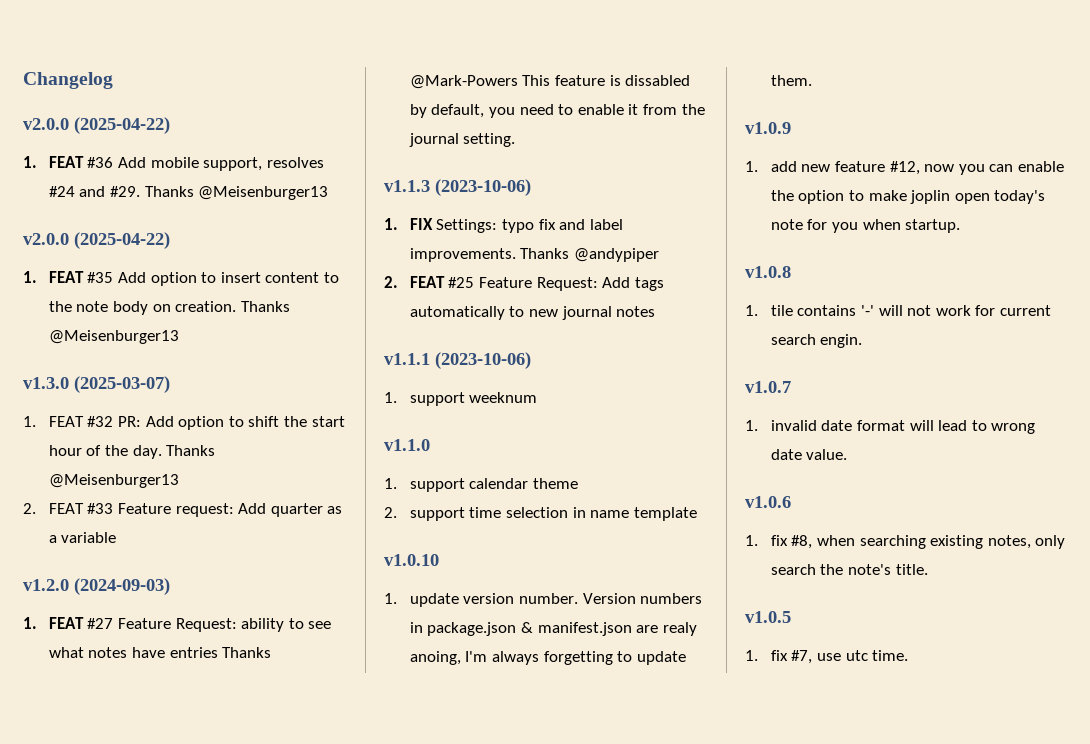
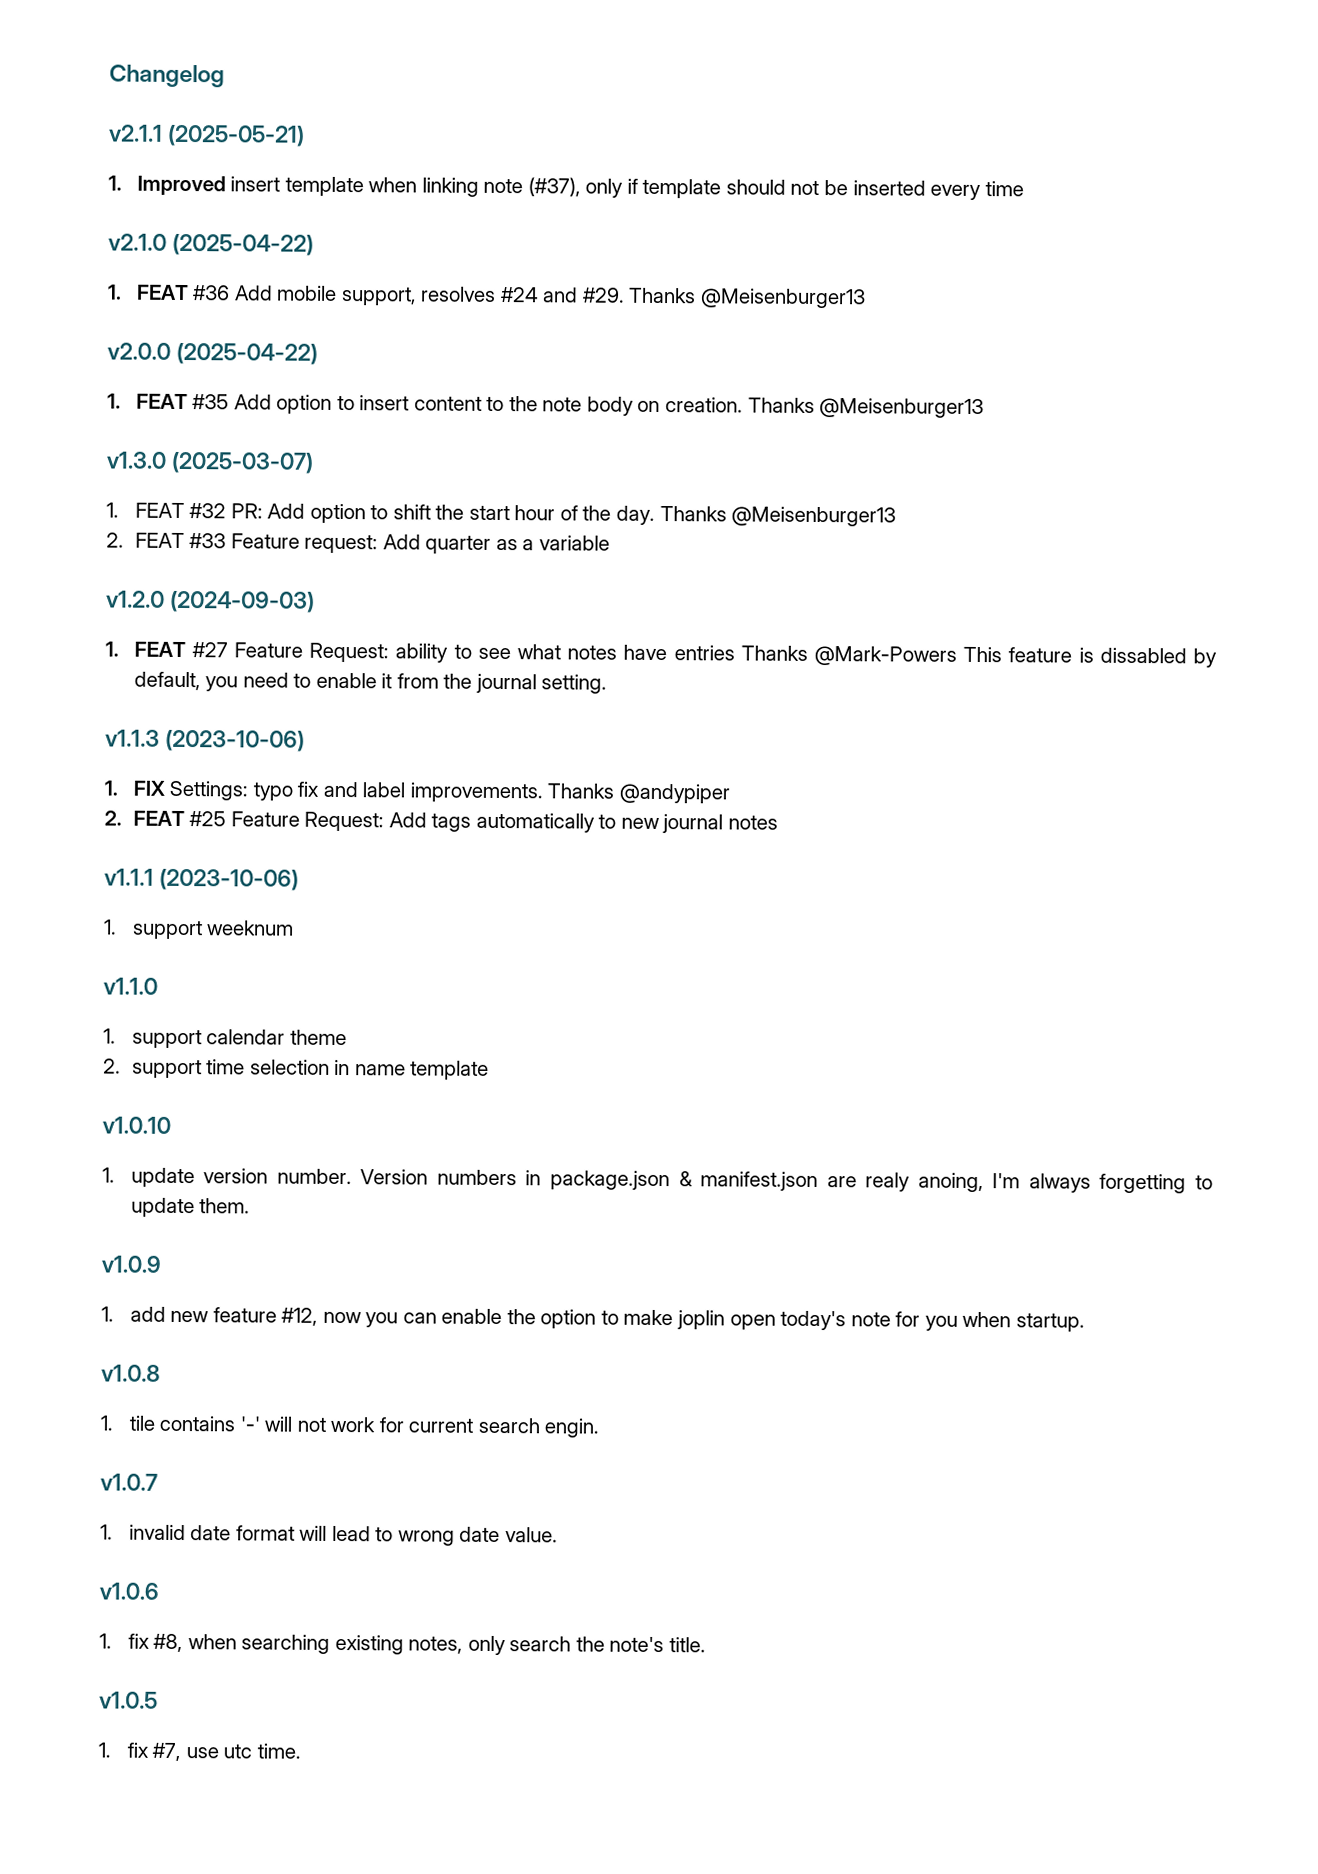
[23,118,69,130] v2.0.0 -> [108,124,306,147] [108,175,1024,201] [108,233,167,251] v2.1.1 (2025-05-21) // 1. Improved insert template when linking note (#37), only if template should not be inserted every time // v2.1.0

